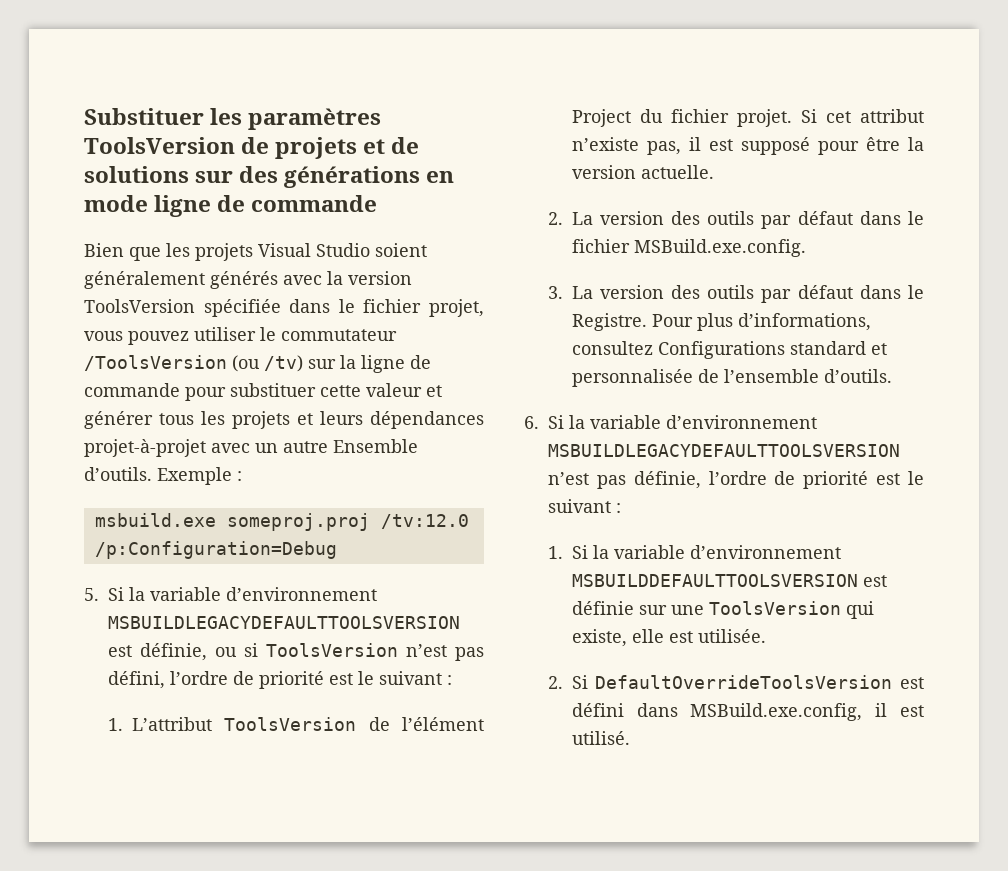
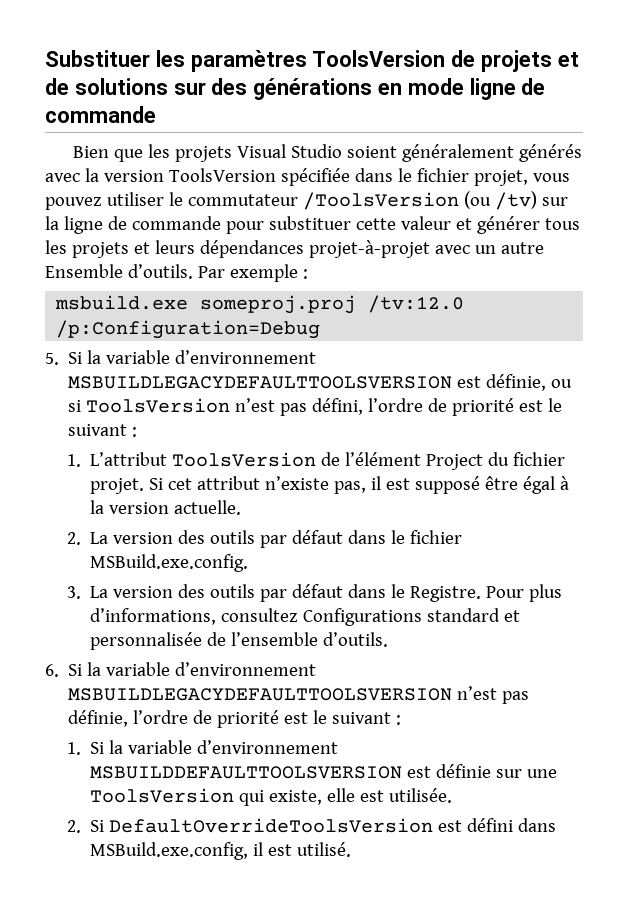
[157,467,232,485] Exemple -> [197,264,298,282] Par exemple
[817,137,900,155] pour être -> [485,476,570,494] être égal à

